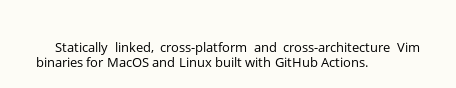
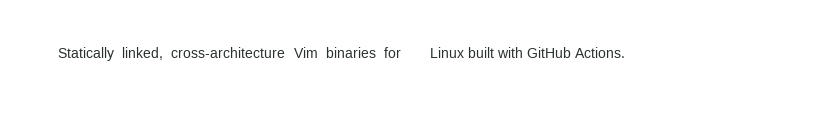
[160,42,277,55] cross-platform and -> (164, 53) none
[106,57,176,67] MacOS and -> (401, 52) none

